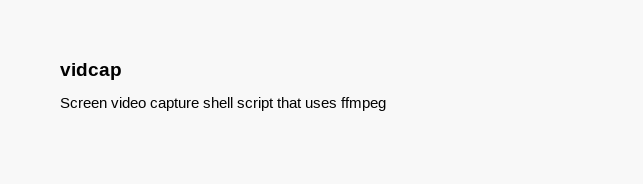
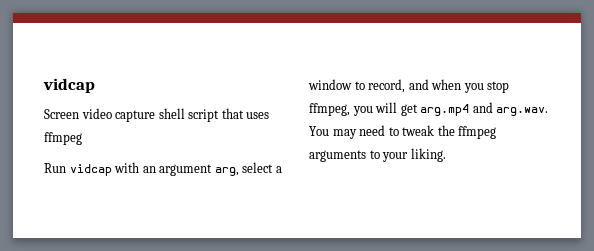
(387, 104) none -> [44,162,282,176] [308,79,510,93] [309,102,549,116] [309,125,497,139] [309,148,446,162] // Run vidcap with an argument arg, select a window to record, and when you stop ffmpeg, you will get arg.mp4 and arg.wav. You may need to tweak the ffmpeg arguments to your liking.

